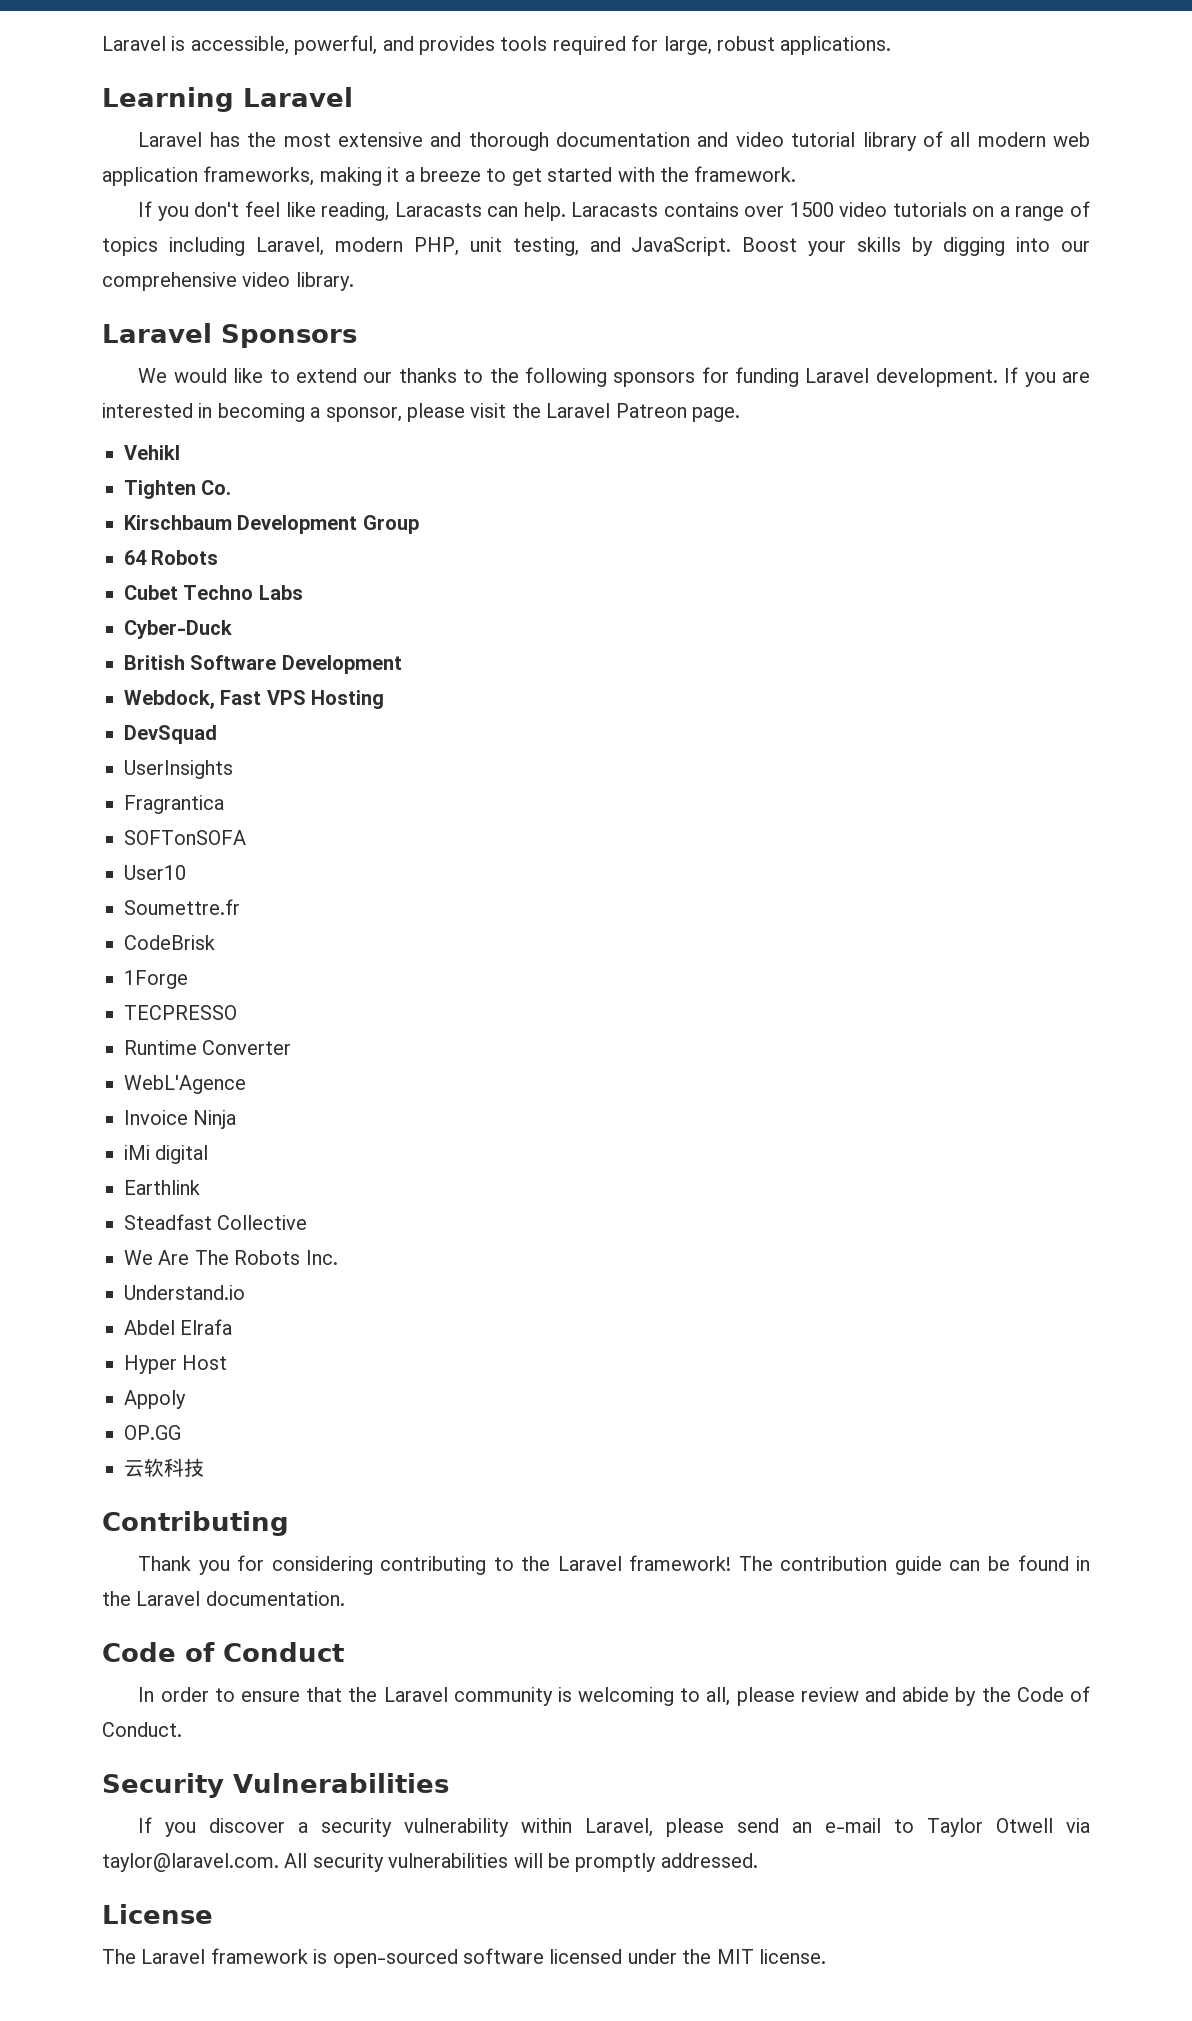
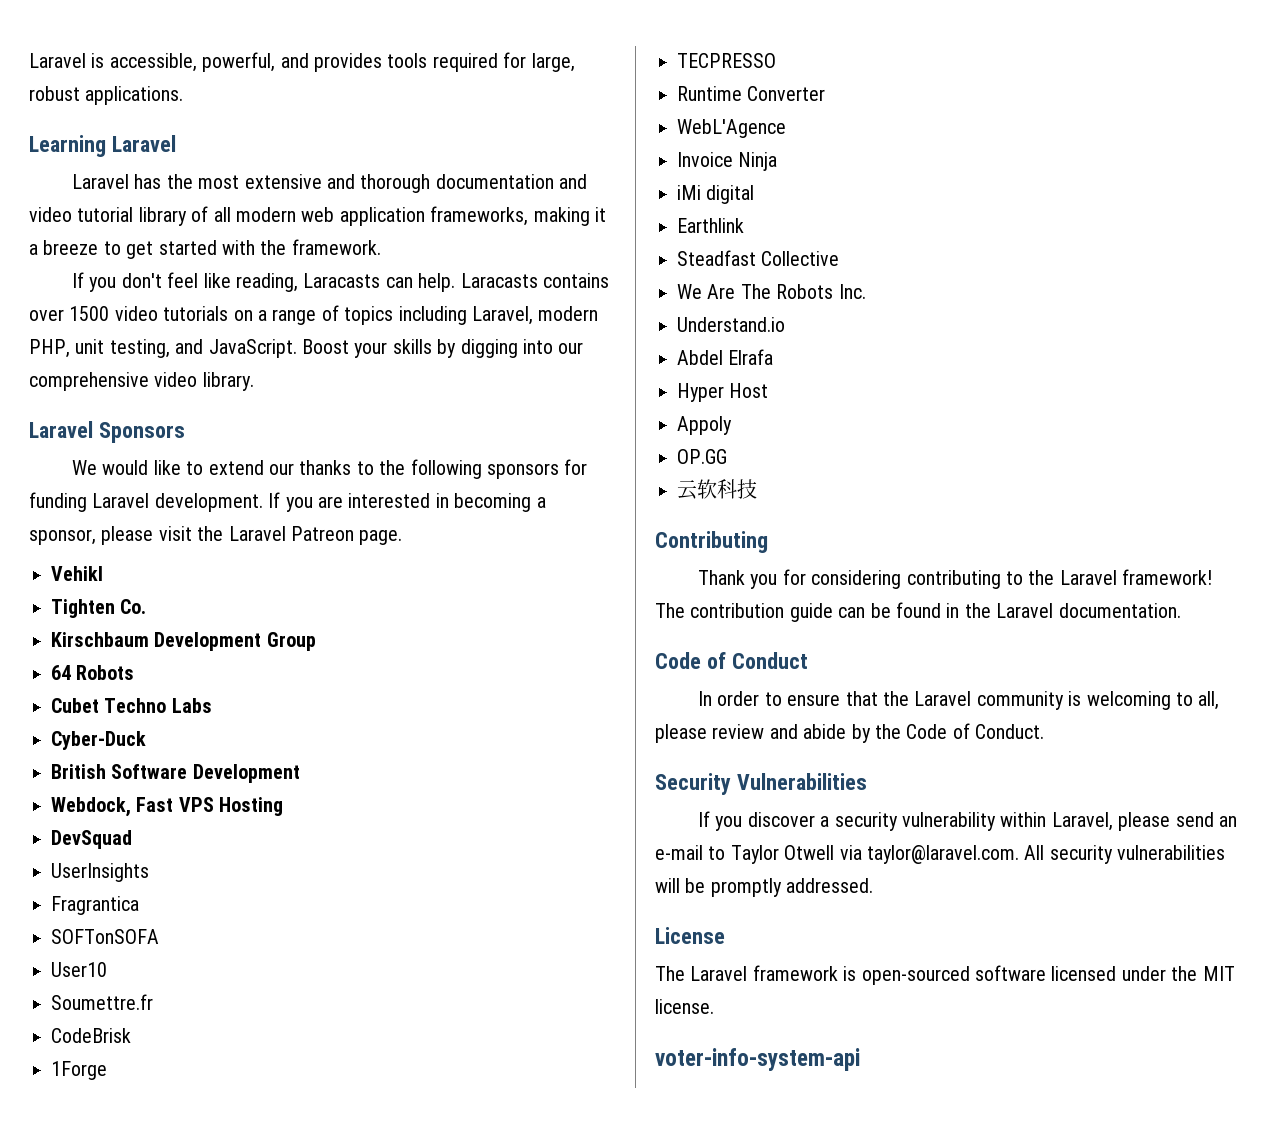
(826, 1956) none -> [655,1048,860,1071] // voter-info-system-api

